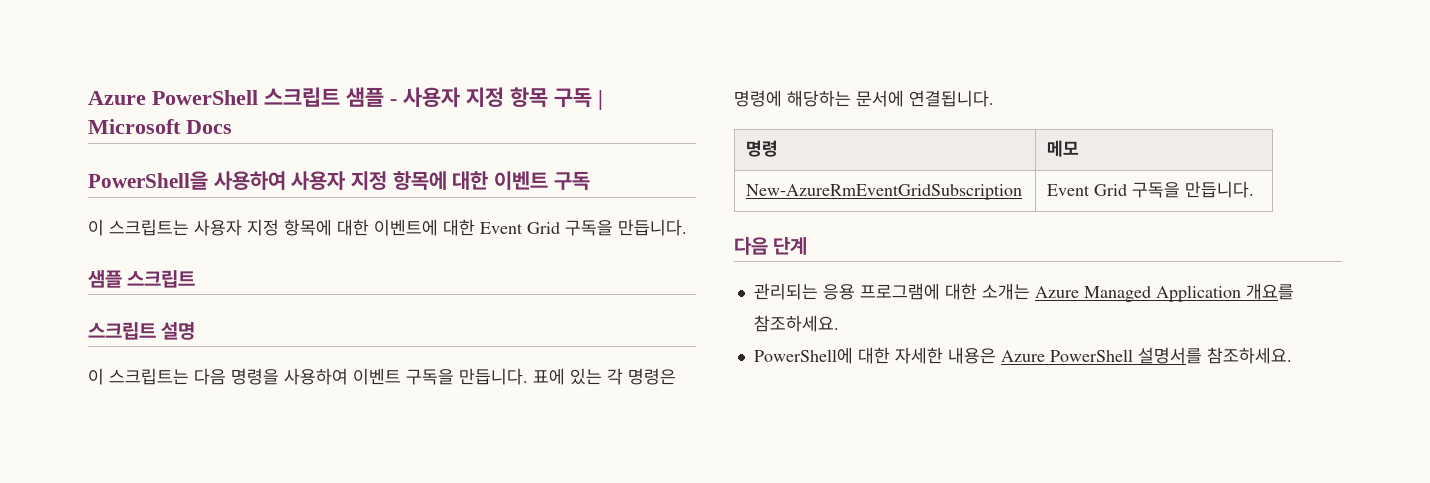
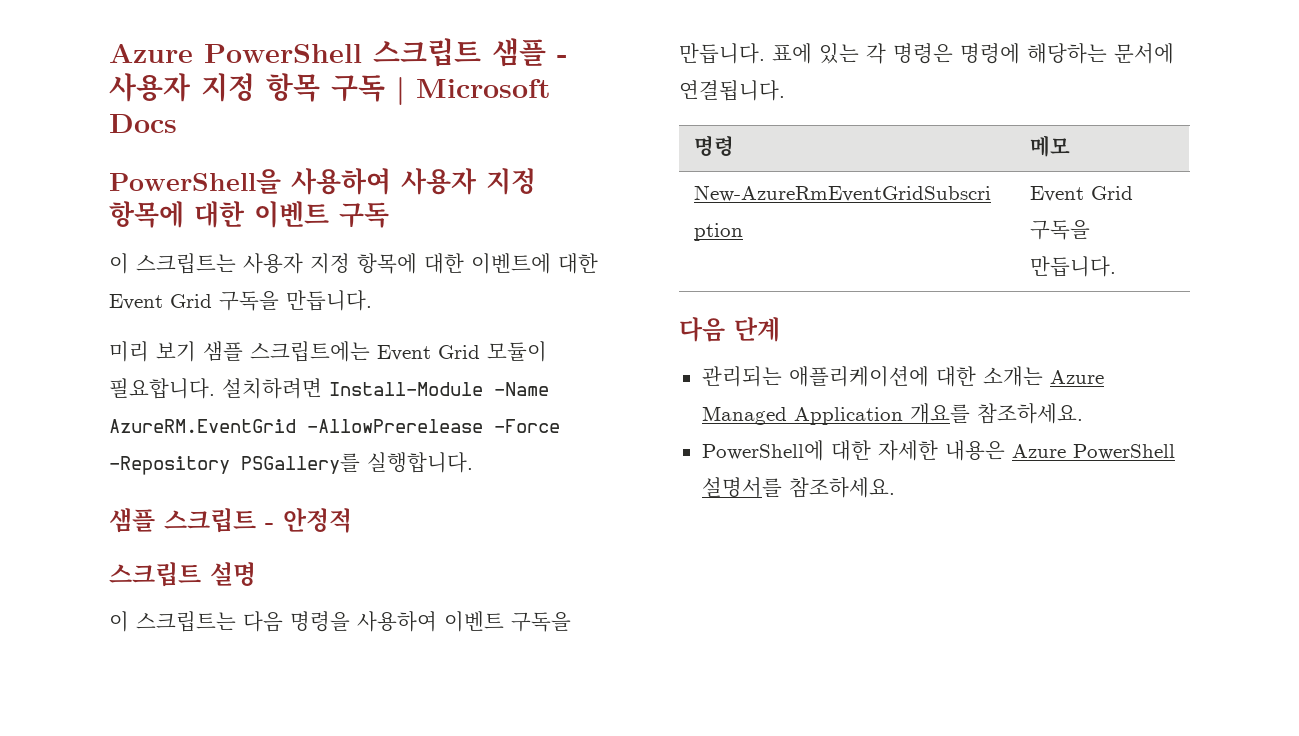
(687, 227) none -> [109,341,547,362] [109,378,549,399] [109,419,560,433] [109,452,473,475] // 미리 보기 샘플 스크립트에는 Event Grid 모듈이 필요합니다. 설치하려면 Install-Module -Name AzureRM.EventGrid -AllowPrerelease -Force -Repository PSGallery를 실행합니다.
(196, 279) none -> [265,508,352,533] - 안정적
[822,283,940,300] 응용 프로그램에 -> [788,366,929,387] 애플리케이션에

